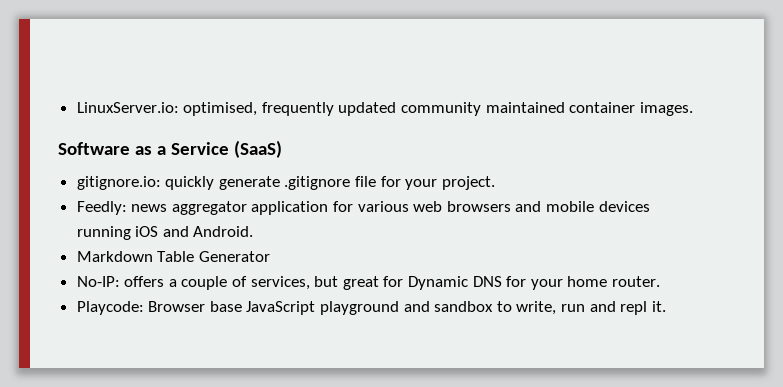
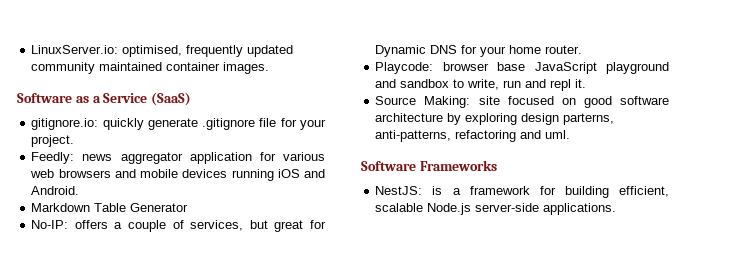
[148,301,206,312] Browser -> [442,62,489,71] browser
(666, 306) none -> [375,96,669,108] [375,113,615,125] [375,130,571,142] [361,160,497,171] [375,186,669,198] [375,203,617,215] // Source Making: site focused on good software architecture by exploring design parterns, anti-patterns, refactoring and uml. // Software Frameworks // NestJS: is a framework for building efficient, scalable Node.js server-side applications.

